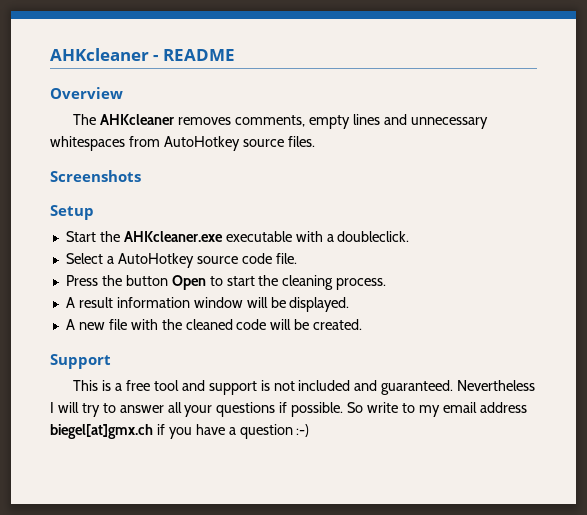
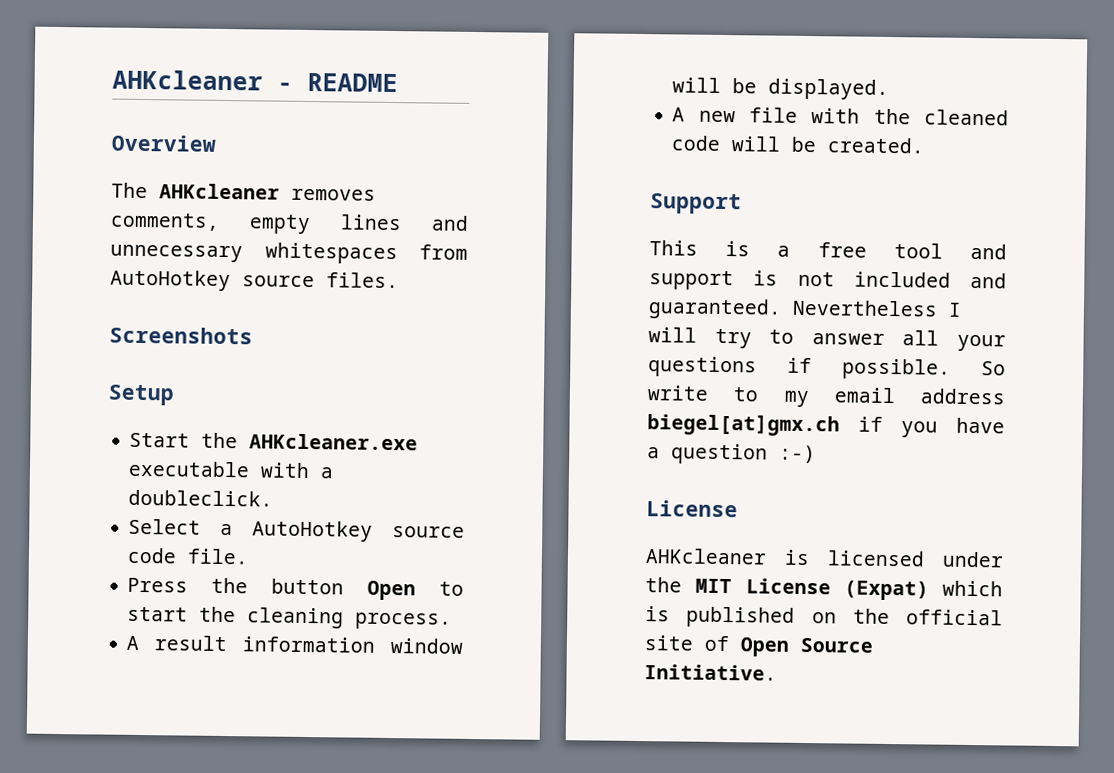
(310, 430) none -> [646,500,738,518] [645,548,1004,568] [645,577,1003,601] [645,606,1003,628] [644,635,873,657] [644,664,777,681] // License // AHKcleaner is licensed under the MIT License (Expat) which is published on the official site of Open Source Initiative.

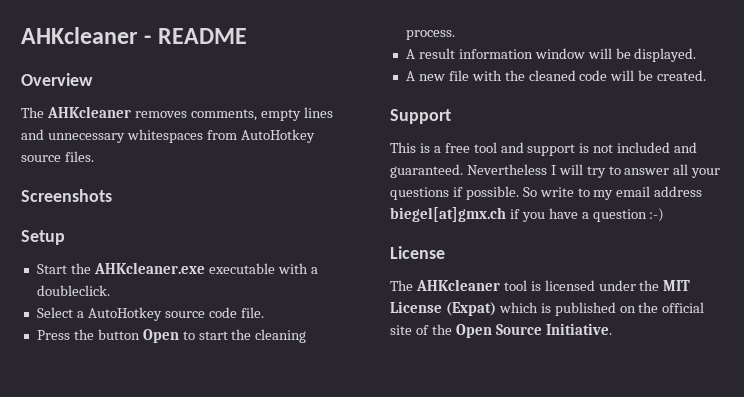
[645,548,767,565] AHKcleaner -> [390,279,527,291] The AHKcleaner tool
(730, 643) none -> [431,324,452,335] the

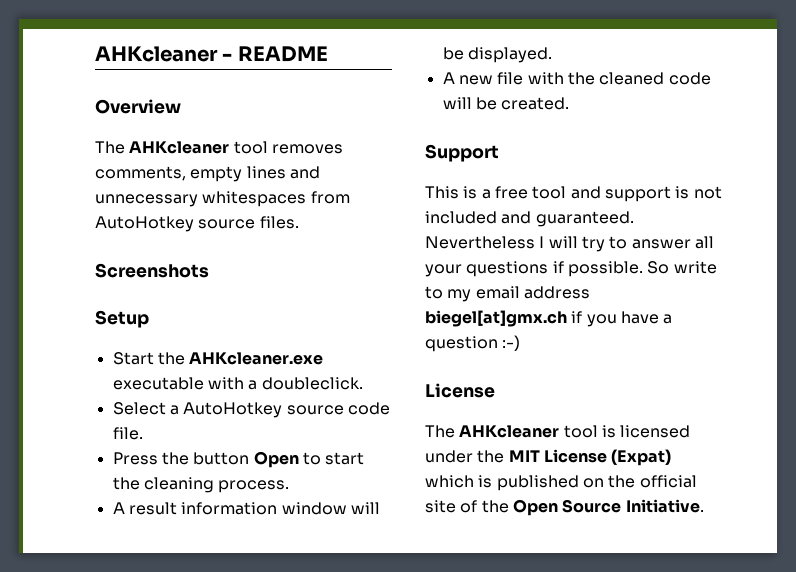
(131, 112) none -> [233,141,268,154] tool

